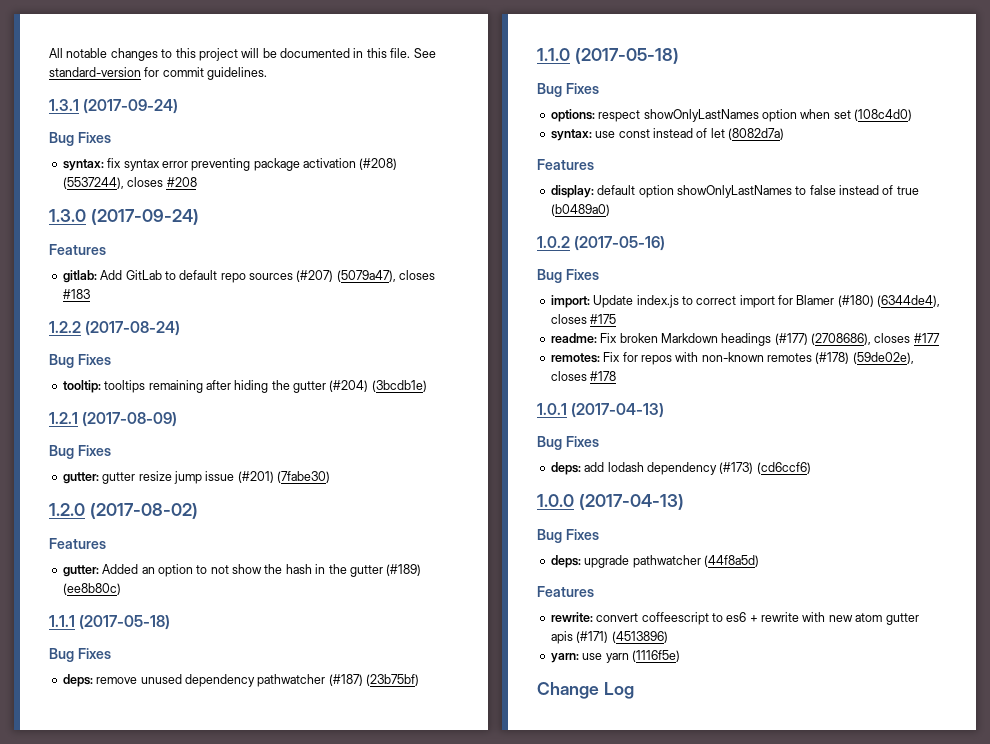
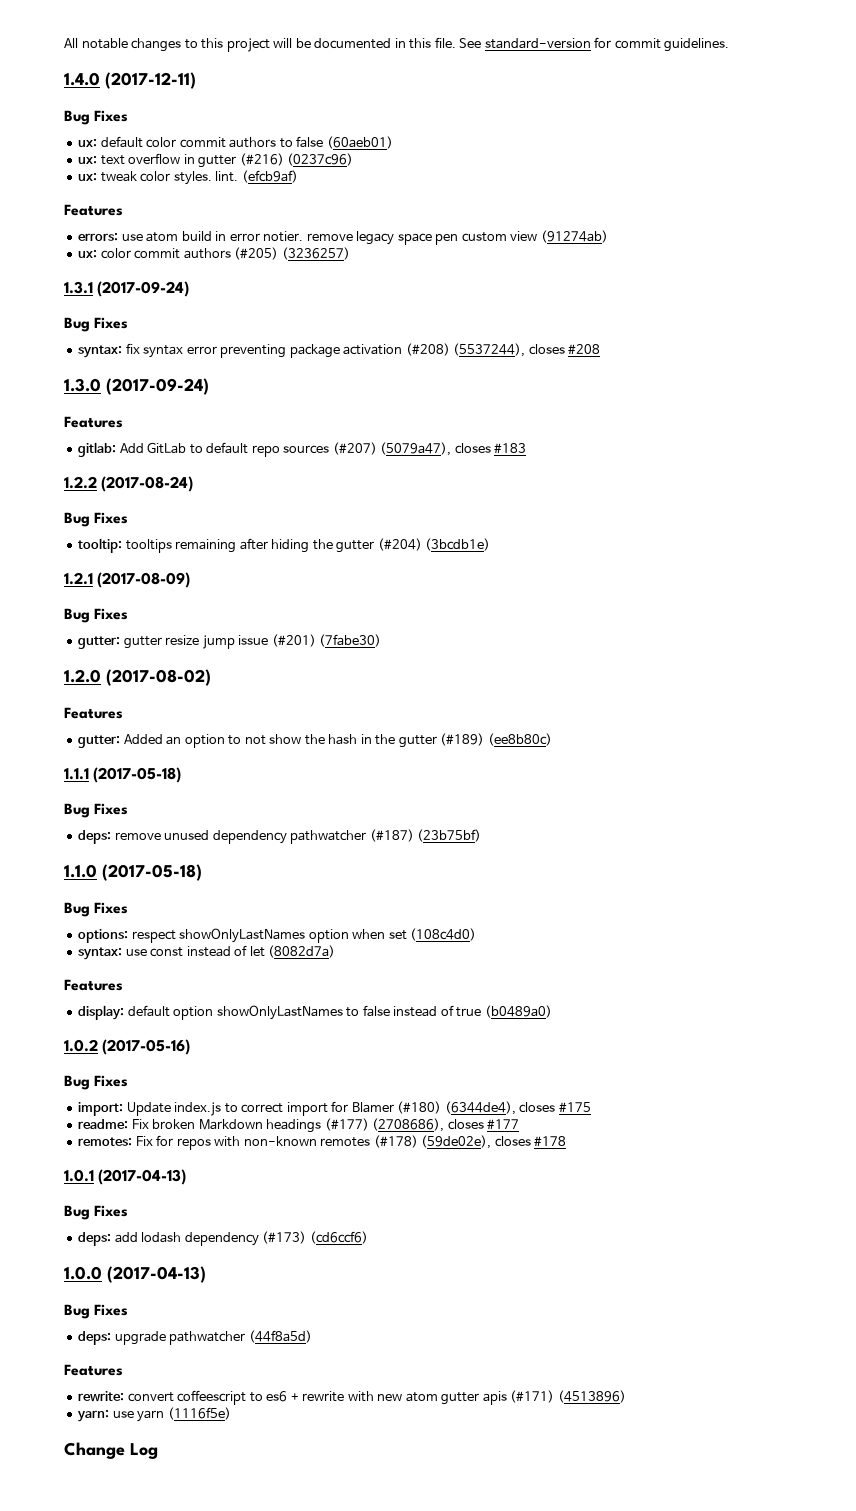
(268, 73) none -> [64,72,196,89] [64,110,129,125] [78,136,393,149] [78,153,354,168] [78,170,298,185] [64,204,123,216] [78,230,608,245] [78,247,350,260] // 1.4.0 (2017-12-11) // Bug Fixes // ux: default color commit authors to false (60aeb01) // ux: text overflow in gutter (#216) (0237c96) // ux: tweak color styles. lint. (efcb9af) // Features // errors: use atom build in error notier. remove legacy space pen custom view (91274ab) // ux: color commit authors (#205) (3236257)

